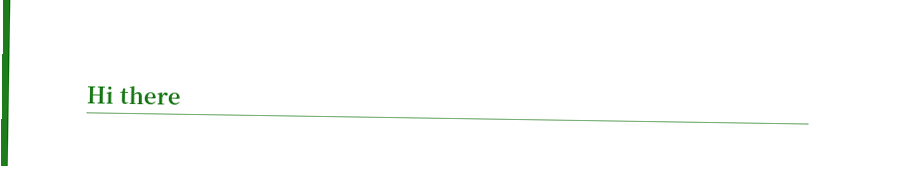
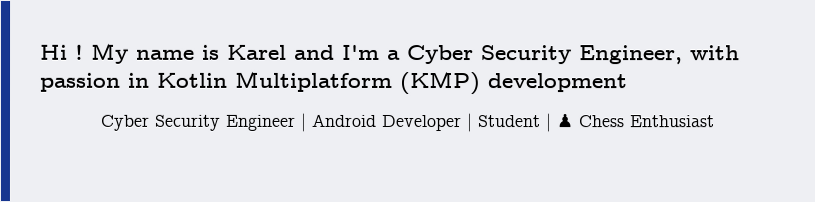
[119,85,182,105] there -> [75,42,740,65] [40,70,628,96] [100,112,714,133] ! My name is Karel and I'm a Cyber Security Engineer, with passion in Kotlin Multiplatform (KMP) development // Cyber Security Engineer | Android Developer | Student | ♟ Chess Enthusiast

